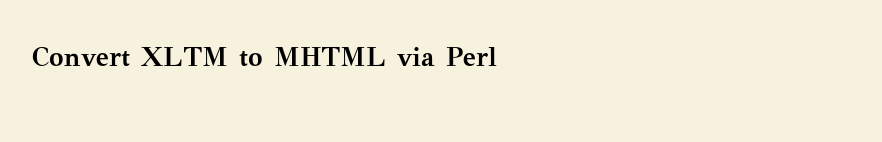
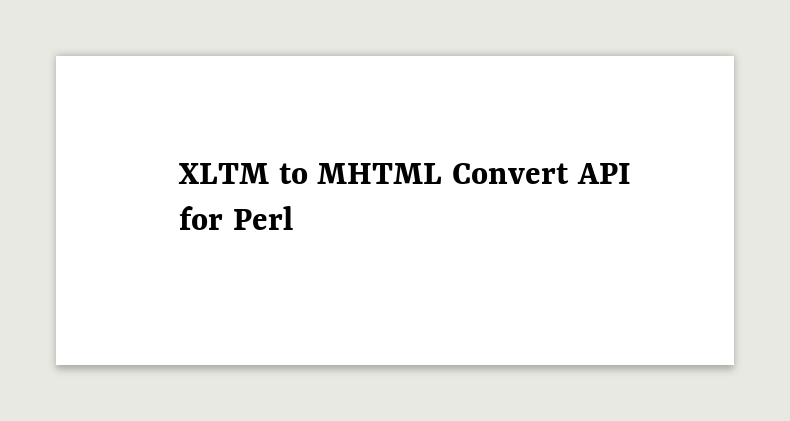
[32,46,130,67] Convert -> (178, 173) none
[396,47,435,66] via -> [452,163,631,184] [179,206,223,230] Convert API for

